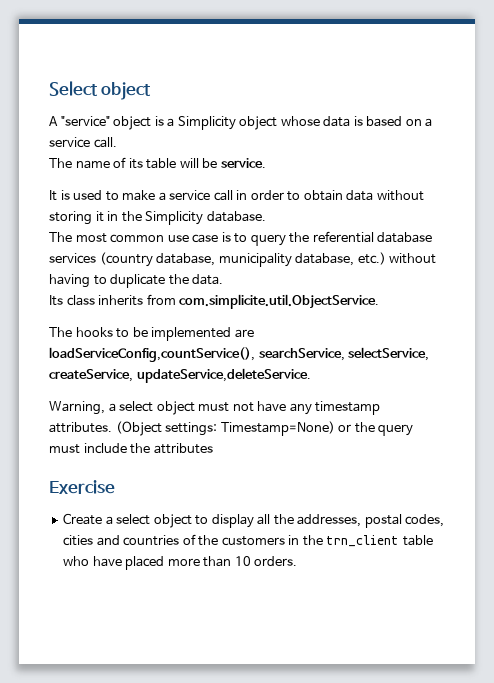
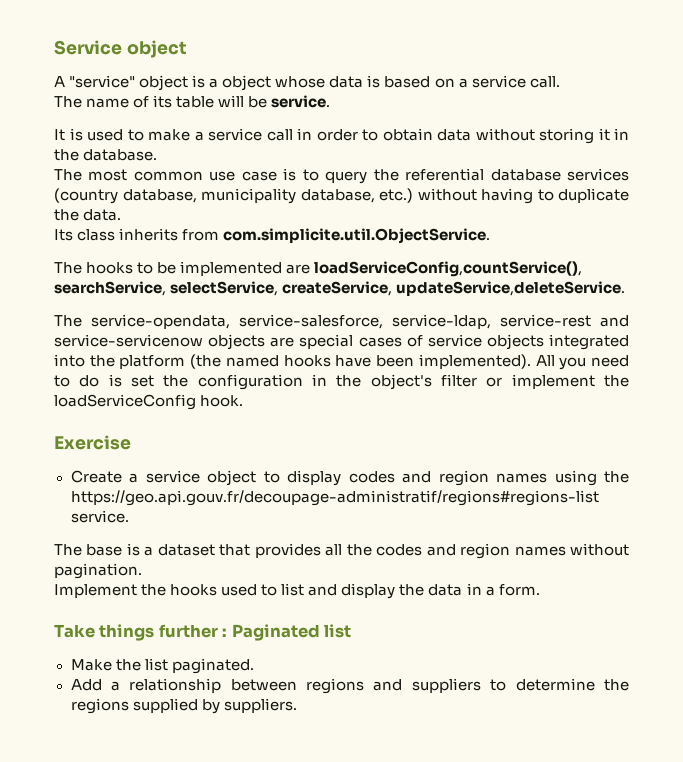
[49,81,98,96] Select -> [54,40,122,55] Service
[177,116,236,130] Simplicity -> (219, 83) none
[145,211,204,225] Simplicity -> (79, 155) none
[49,401,381,415] [49,421,414,436] [49,443,213,454] Warning, a select object must not have any timestamp attributes. (Object settings: Timestamp=None) or the query must include the attributes -> [54,314,629,329] [54,334,629,350] [54,354,630,370] [54,374,629,390] [54,394,244,410] The service-opendata, service-salesforce, service-ldap, service-rest and service-servicenow objects are special cases of service objects integrated into the platform (the named hooks have been implemented). All you need to do is set the configuration in the object's filter or implement the loadServiceConfig hook.
[116,514,151,525] select -> [145,470,200,483] service
[257,514,445,528] [63,534,433,547] [63,556,298,570] all the addresses, postal codes, cities and countries of the customers in the trn_client table who have placed more than 10 orders. -> [348,470,629,486] [70,490,599,506] [70,510,129,523] [54,543,629,559] [54,563,142,579] [54,583,540,599] [54,624,352,641] [70,658,254,674] [70,678,630,694] [70,698,297,714] codes and region names using the https://geo.api.gouv.fr/decoupage-administratif/regions#regions-list service. // The base is a dataset that provides all the codes and region names without pagination. // Implement the hooks used to list and display the data in a form. // Take things further : Paginated list // Make the list paginated. // Add a relationship between regions and suppliers to determine the regions supplied by suppliers.

